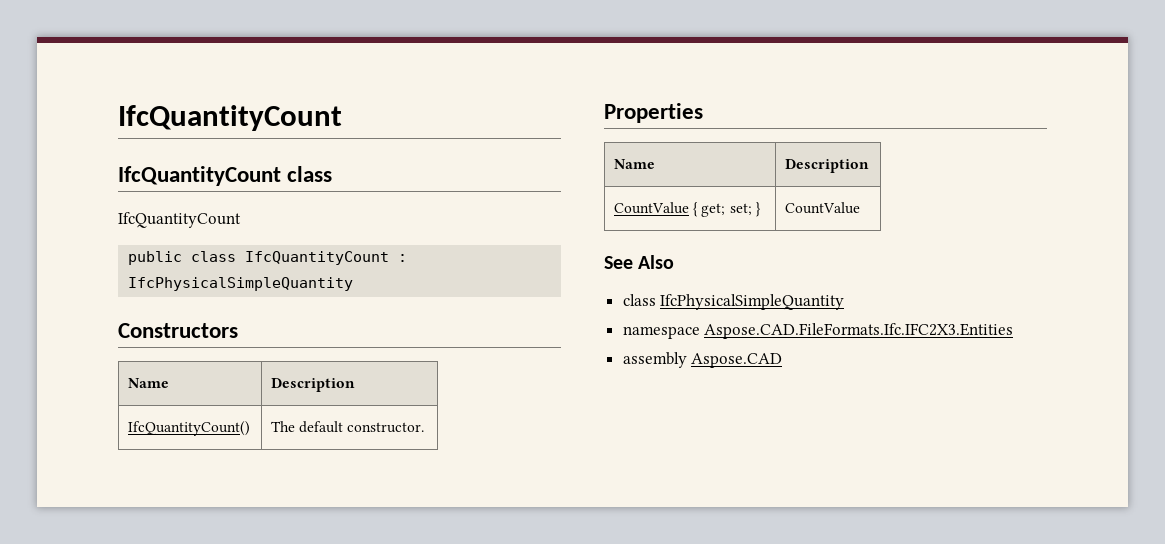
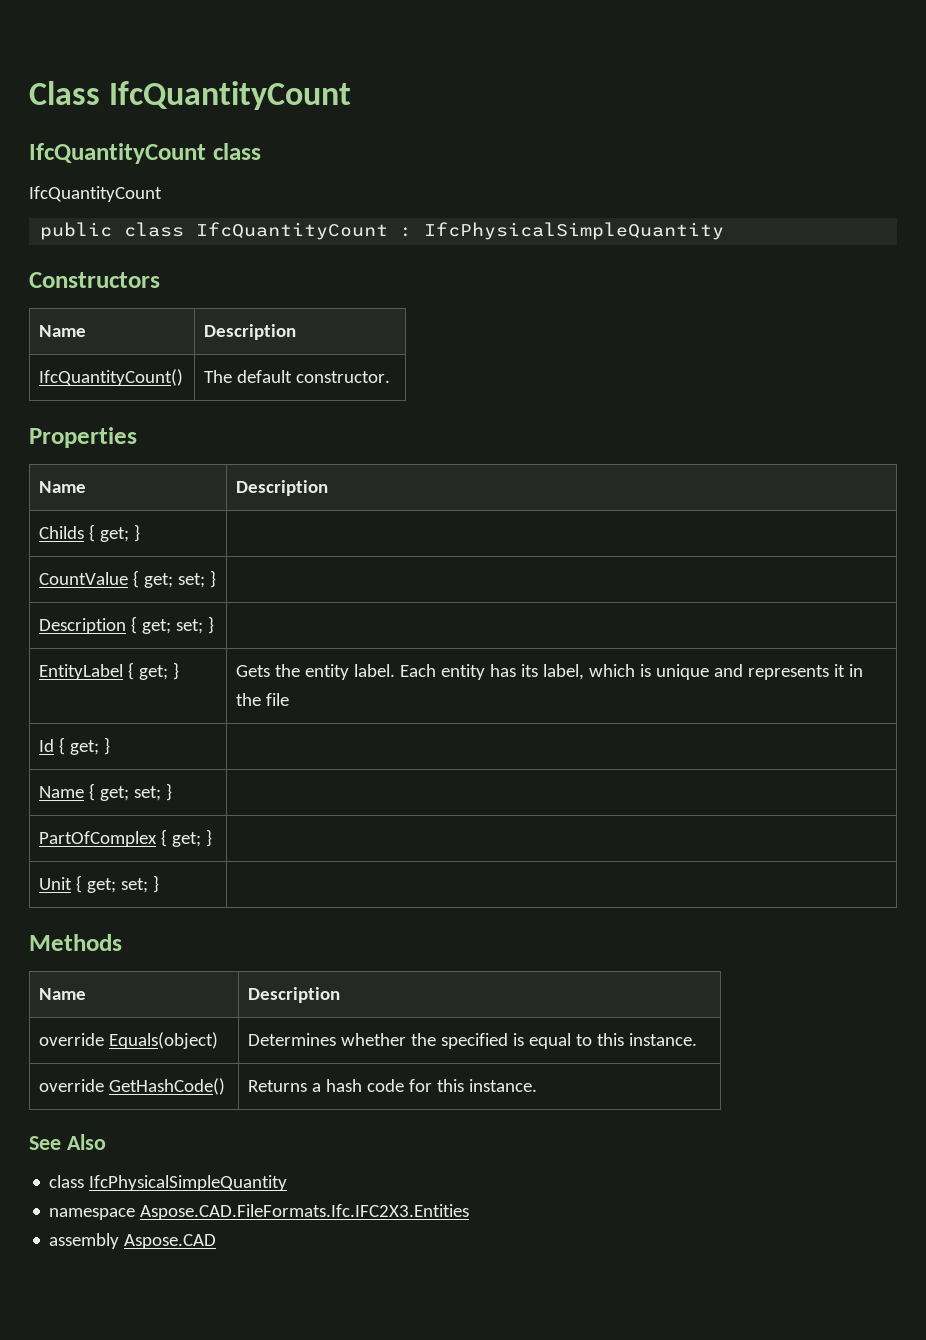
(118, 118) none -> [29,81,100,105] Class
(870, 166) none -> [39,524,141,542] // Childs { get; } |
[785,202,861,214] CountValue -> [39,616,215,634] [39,662,180,680] [236,664,864,680] [236,693,290,706] [39,737,111,755] [39,783,173,801] [39,829,213,847] [39,875,160,893] [29,934,122,951] [39,988,87,1000] [248,987,341,1003] [39,1032,219,1049] [248,1033,698,1049] [39,1078,226,1095] [248,1079,538,1092] // Description { get; set; } | // EntityLabel { get; } | Gets the entity label. Each entity has its label, which is unique and represents it in the file // Id { get; } | // Name { get; set; } | // PartOfComplex { get; } | // Unit { get; set; } | // Methods // Name | Description // override Equals(object) | Determines whether the specified is equal to this instance. // override GetHashCode() | Returns a hash code for this instance.

